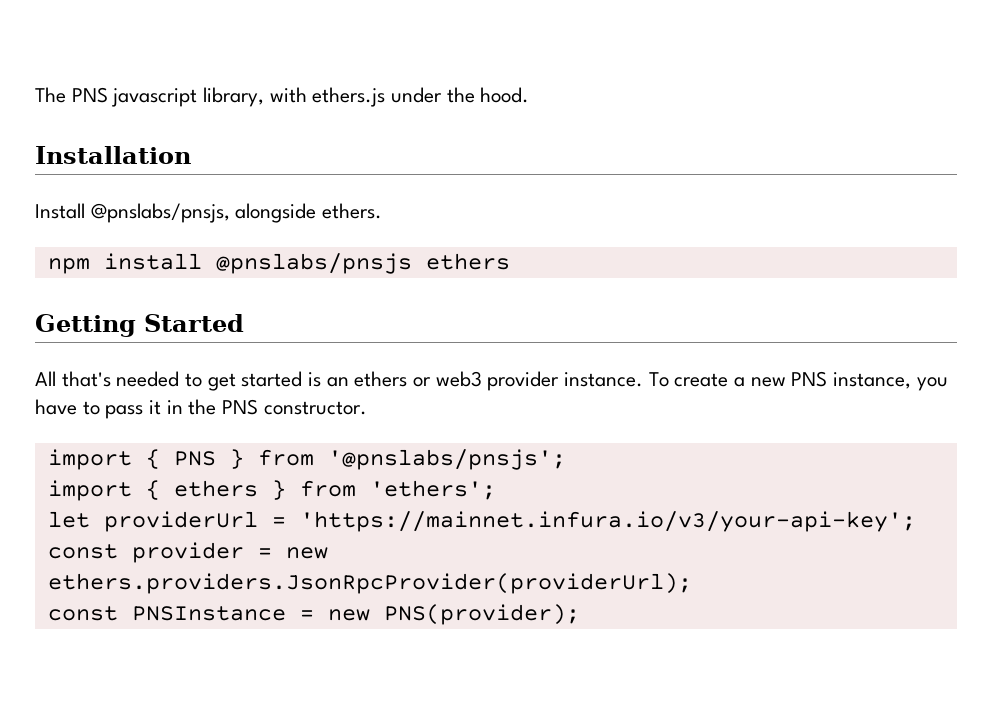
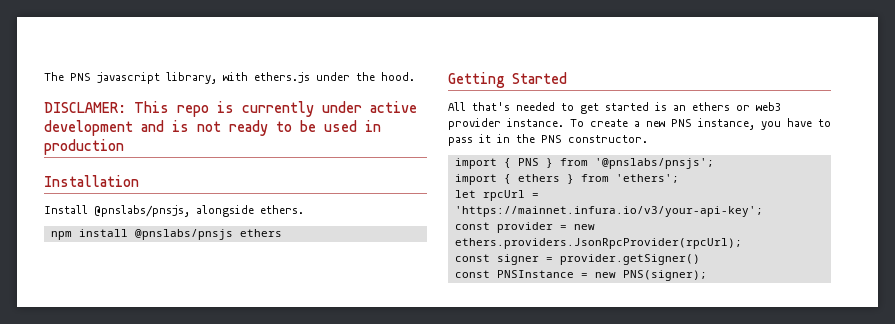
(530, 95) none -> [44,101,417,117] [44,120,381,136] [44,139,124,155] // DISCLAMER: This repo is currently under active development and is not ready to be used in production
[103,511,258,532] providerUrl -> [482,190,525,201] rpcUrl
[47,573,692,594] ethers.providers.JsonRpcProvider(providerUrl); -> [454,238,742,249] [454,254,700,265] ethers.providers.JsonRpcProvider(rpcUrl); // const signer = provider.getSigner()
[383,604,580,625] PNS(provider); -> [622,270,707,281] PNS(signer);

